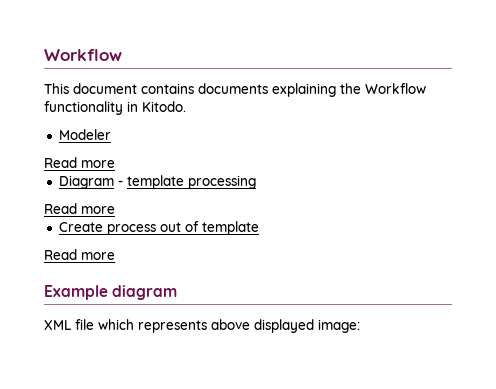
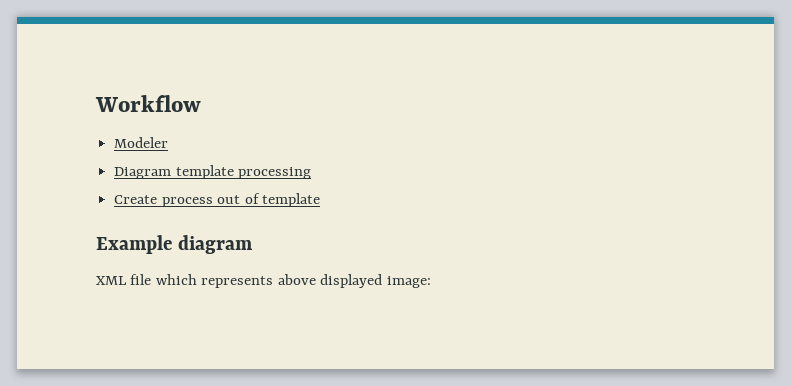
[44,49,122,61] [44,83,426,97] [44,101,186,115] Workflow // This document contains documents explaining the Workflow functionality in Kitodo. -> [95,95,201,112] Workflow
[44,157,115,168] // Read more -> (169, 142) none
[117,180,123,186] - -> (172, 173) none
[44,203,115,214] // Read more -> (312, 173) none
[44,249,115,260] // Read more -> (320, 200) none

